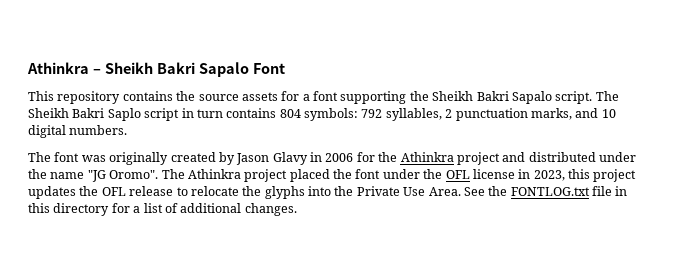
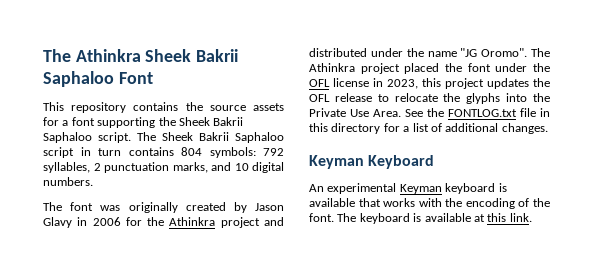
[27,62,249,77] Athinkra – Sheikh Bakri Sapalo -> [43,49,239,62] [43,71,114,87] The Athinkra Sheek Bakrii Saphaloo
[432,91,619,104] [28,108,141,121] Sheikh Bakri Sapalo script. The Sheikh Bakri Saplo -> [178,117,244,126] [43,132,284,143] Sheek Bakrii Saphaloo script. The Sheek Bakrii Saphaloo
(297, 209) none -> [309,155,435,169] [309,183,507,194] [309,198,550,209] [309,213,532,224] // Keyman Keyboard // An experimental Keyman keyboard is available that works with the encoding of the font. The keyboard is available at this link.

